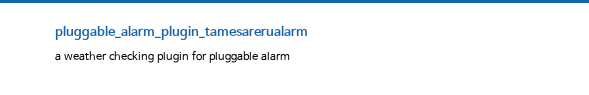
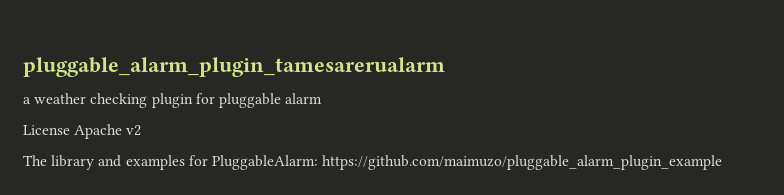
(290, 56) none -> [23,124,142,139] [23,155,723,170] // License Apache v2 // The library and examples for PluggableAlarm: https://github.com/maimuzo/pluggable_alarm_plugin_example

